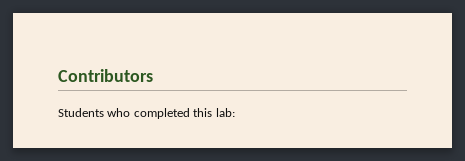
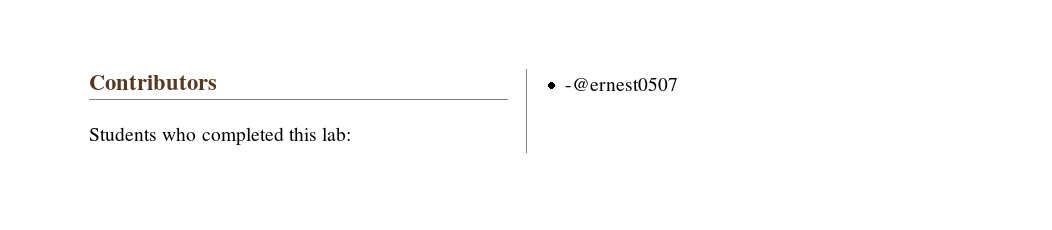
(235, 112) none -> [565,77,679,91] // -@ernest0507

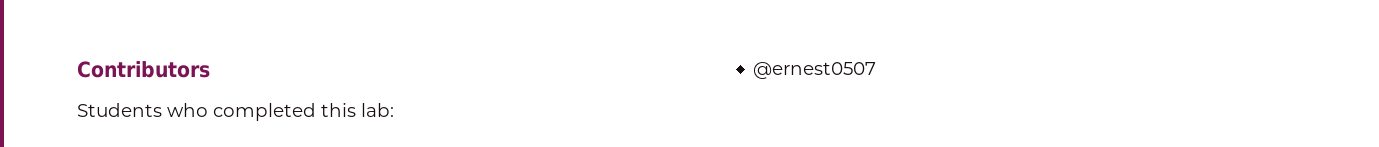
[565,77,679,91] -@ernest0507 -> [753,62,877,79] @ernest0507

